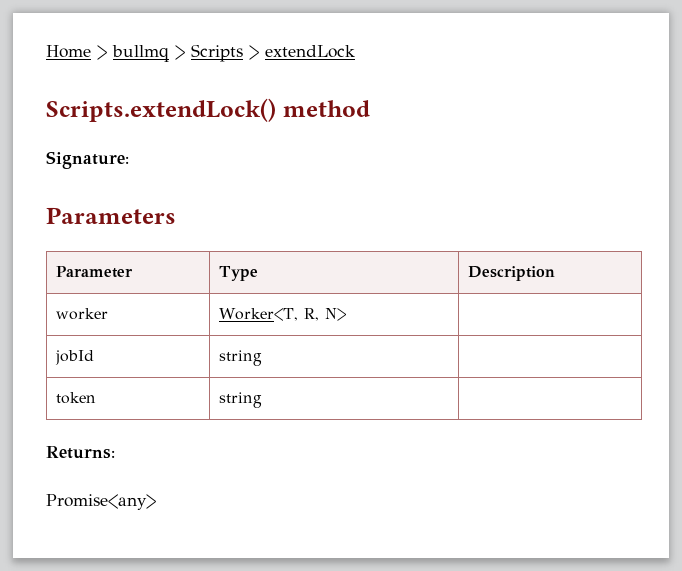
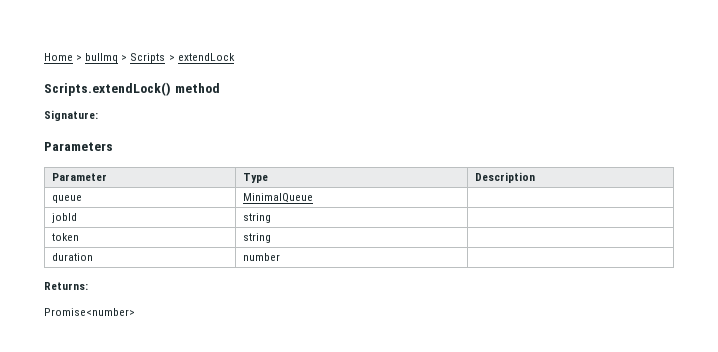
[55,308,108,320] [218,308,346,321] worker | Worker<T, R, N> -> [51,195,82,203] [242,193,313,203] queue | MinimalQueue
(262, 400) none -> [51,253,93,261] [242,253,280,261] // duration | number |
[46,494,156,510] Promise<any> -> [44,308,135,316] Promise<number>

